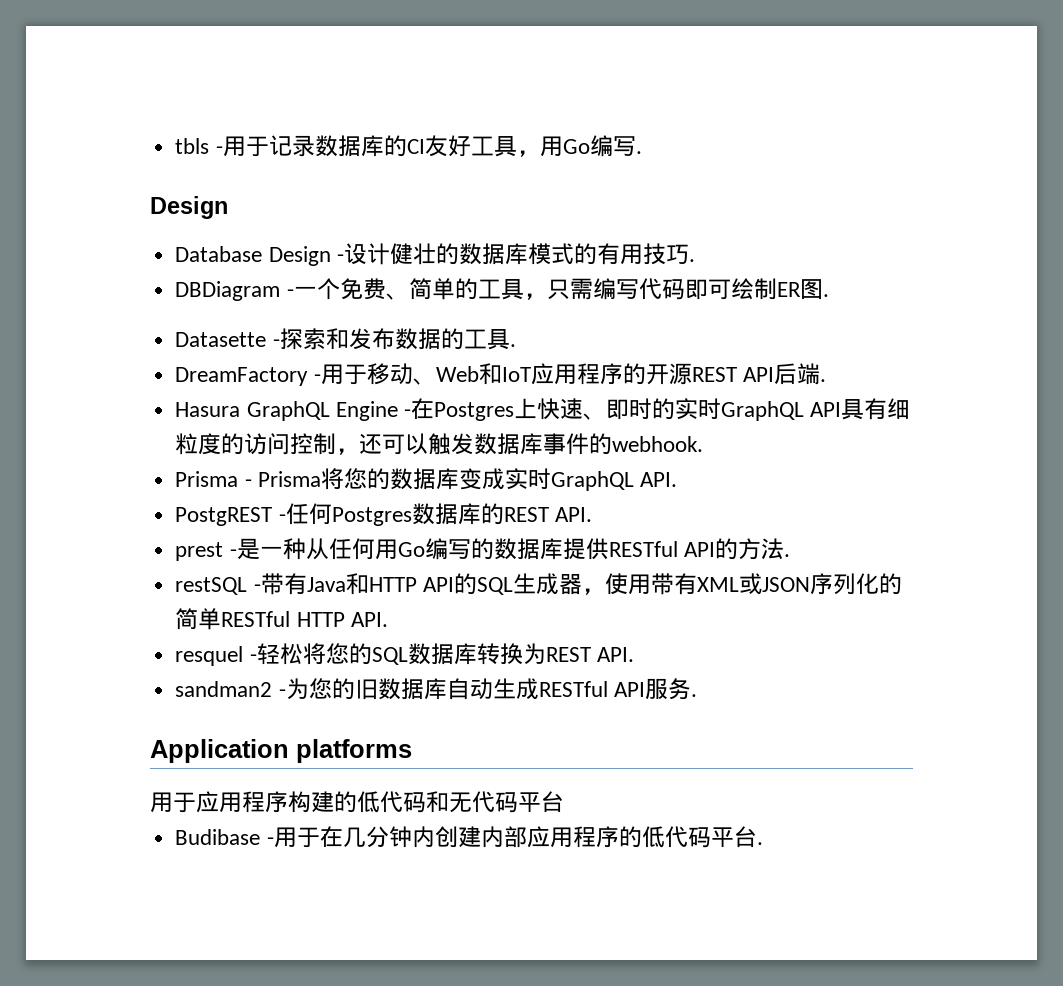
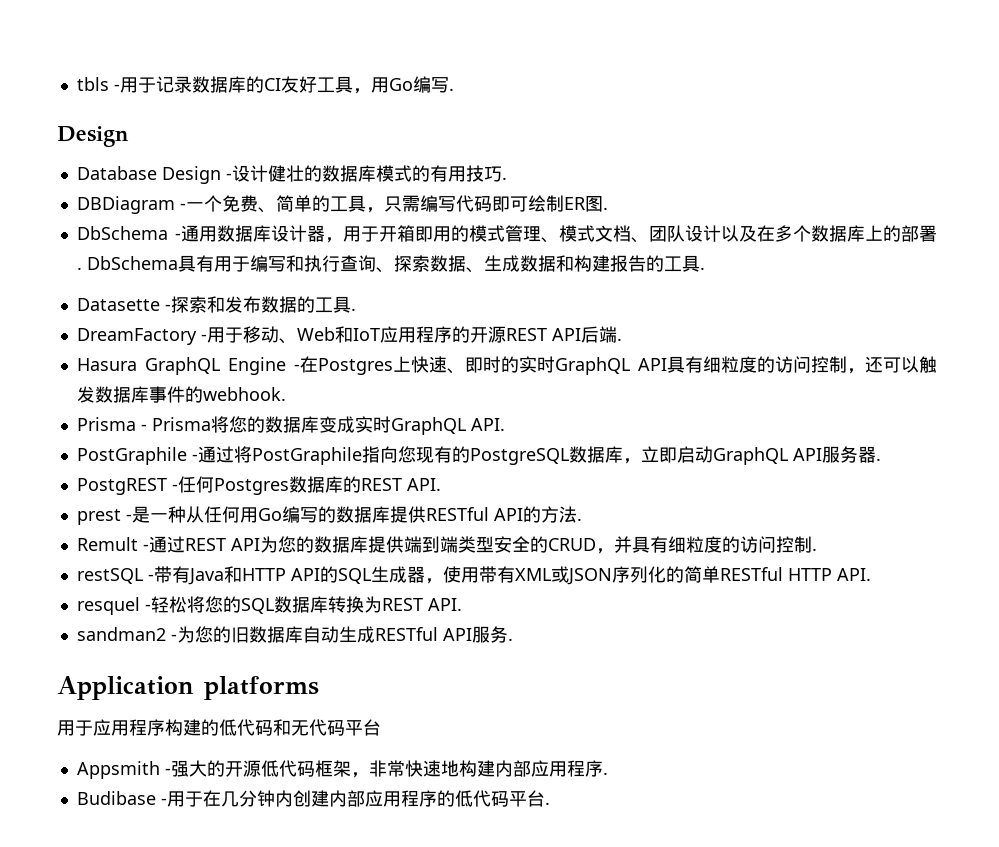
(829, 295) none -> [76,225,937,243] [76,255,705,273] // DbSchema -通用数据库设计器，用于开箱即用的模式管理、模式文档、团队设计以及在多个数据库上的部署. DbSchema具有用于编写和执行查询、探索数据、生成数据和构建报告的工具.
(677, 479) none -> [76,446,881,465] // PostGraphile -通过将PostGraphile指向您现有的PostgreSQL数据库，立即启动GraphQL API服务器.
(790, 555) none -> [76,536,817,554] // Remult -通过REST API为您的数据库提供端到端类型安全的CRUD，并具有细粒度的访问控制.
(564, 802) none -> [76,760,608,779] // Appsmith -强大的开源低代码框架，非常快速地构建内部应用程序.

